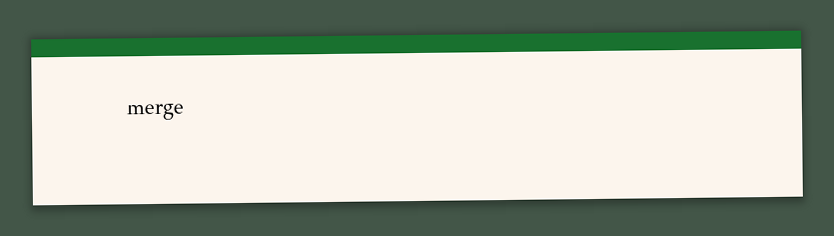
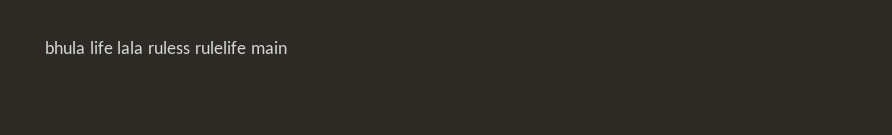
[126,103,185,121] merge -> [45,41,287,54] bhula life lala ruless rulelife main

